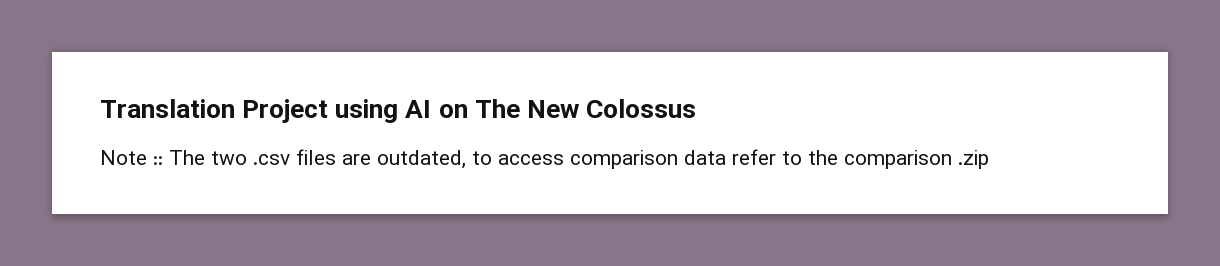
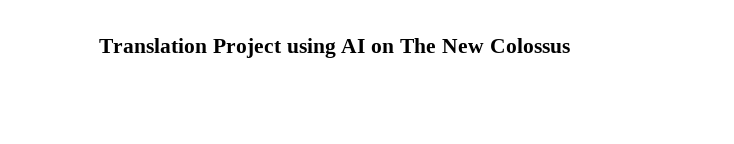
[100,149,989,169] // Note :: The two .csv files are outdated, to access comparison data refer to the comparison .zip -> (570, 45) none

